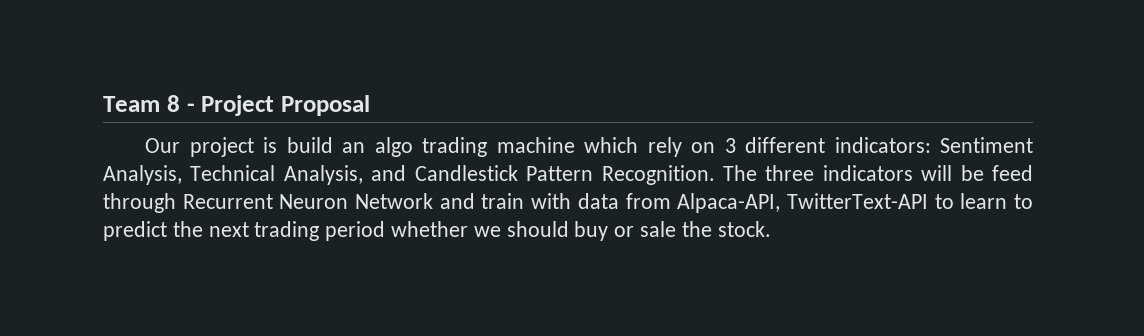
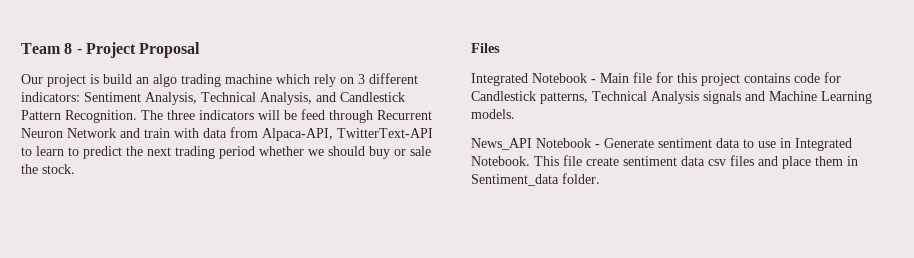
(771, 229) none -> [471,43,500,53] [471,72,841,86] [471,91,872,104] [471,109,515,119] [471,138,852,151] [471,155,858,169] [471,173,600,186] // Files // Integrated Notebook - Main file for this project contains code for Candlestick patterns, Technical Analysis signals and Machine Learning models. // News_API Notebook - Generate sentiment data to use in Integrated Notebook. This file create sentiment data csv files and place them in Sentiment_data folder.

